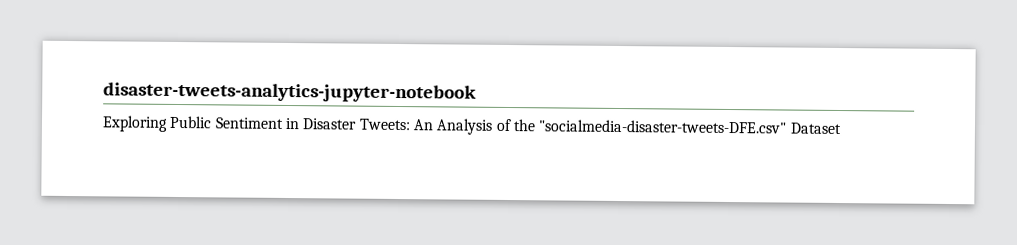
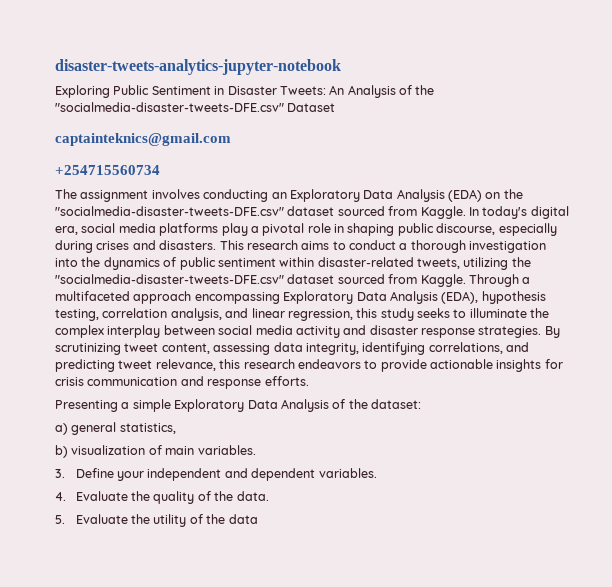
(842, 128) none -> [55,133,231,146] [55,165,160,175] [55,189,523,202] [55,206,569,219] [55,223,557,236] [55,240,547,253] [55,257,531,270] [55,274,531,287] [55,291,546,304] [55,308,550,321] [55,325,560,338] [55,342,529,355] [55,359,563,372] [55,376,309,389] [55,399,421,412] [55,422,176,435] [55,445,256,458] [55,468,377,481] [55,491,269,504] [55,514,258,527] // captainteknics@gmail.com // +254715560734 // The assignment involves conducting an Exploratory Data Analysis (EDA) on the "socialmedia-disaster-tweets-DFE.csv" dataset sourced from Kaggle. In today's digital era, social media platforms play a pivotal role in shaping public discourse, especially during crises and disasters. This research aims to conduct a thorough investigation into the dynamics of public sentiment within disaster-related tweets, utilizing the "socialmedia-disaster-tweets-DFE.csv" dataset sourced from Kaggle. Through a multifaceted approach encompassing Exploratory Data Analysis (EDA), hypothesis testing, correlation analysis, and linear regression, this study seeks to illuminate the complex interplay between social media activity and disaster response strategies. By scrutinizing tweet content, assessing data integrity, identifying correlations, and predicting tweet relevance, this research endeavors to provide actionable insights for crisis communication and response efforts. // Presenting a simple Exploratory Data Analysis of the dataset: // a) general statistics, // b) visualization of main variables. // 3. Define your independent and dependent variables. // 4. Evaluate the quality of the data. // 5. Evaluate the utility of the data

